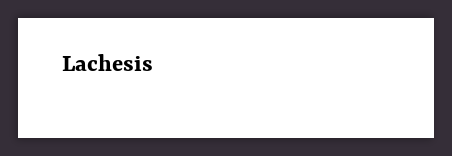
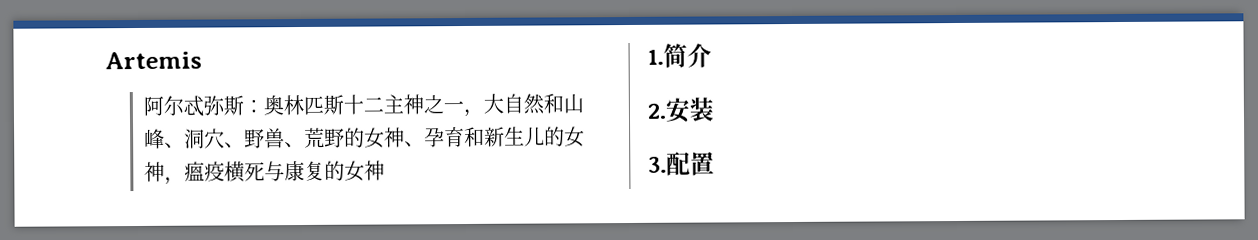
[62,54,153,71] Lachesis -> [105,51,202,70] [142,93,584,118] [143,126,585,149] [143,160,385,185] [647,43,712,68] [647,97,715,123] [648,151,715,176] Artemis // 阿尔忒弥斯：奥林匹斯十二主神之一，大自然和山峰、洞穴、野兽、荒野的女神、孕育和新生儿的女神，瘟疫横死与康复的女神 // 1.简介 // 2.安装 // 3.配置

